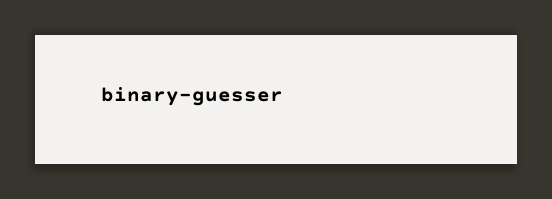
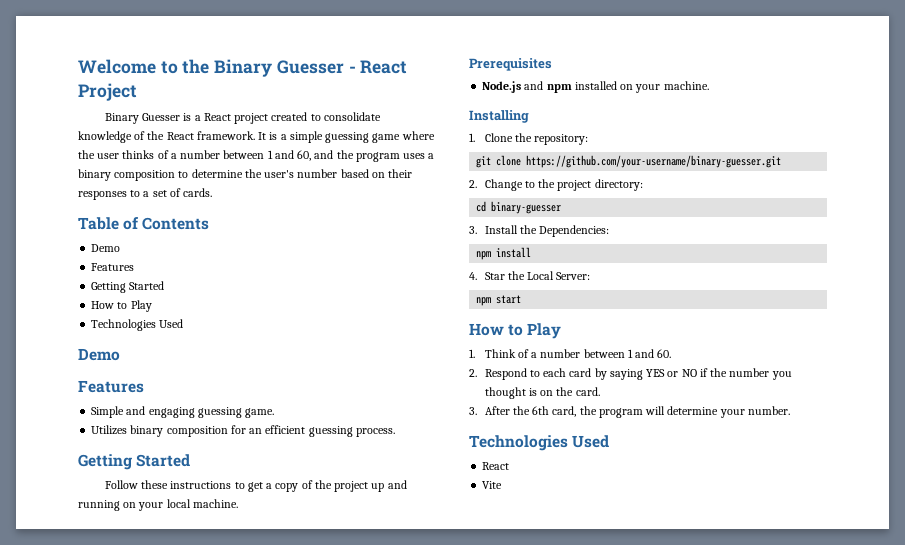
[101,87,283,106] binary-guesser -> [78,59,408,77] [78,83,137,101] [104,112,381,124] [78,131,435,143] [78,150,435,162] [78,169,413,181] [78,188,213,200] [78,217,210,230] [91,244,121,252] [91,263,135,271] [91,281,165,293] [91,300,152,312] [91,319,184,331] [78,348,120,361] [78,380,144,393] [91,406,275,418] [91,425,395,437] [78,454,191,470] [104,480,407,492] [78,499,238,511] [469,58,552,71] [482,81,709,93] [469,110,529,123] [469,133,589,145] [476,155,782,168] [469,179,643,191] [476,201,562,214] [469,225,610,237] [476,247,532,260] [469,271,591,280] [476,295,522,306] [469,323,562,339] [469,349,672,358] [469,368,792,380] [484,387,600,399] [469,406,790,418] [469,435,610,451] [482,462,510,470] [482,481,503,489] Welcome to the Binary Guesser - React Project // Binary Guesser is a React project created to consolidate knowledge of the React framework. It is a simple guessing game where the user thinks of a number between 1 and 60, and the program uses a binary composition to determine the user's number based on their responses to a set of cards. // Table of Contents // Demo // Features // Getting Started // How to Play // Technologies Used // Demo // Features // Simple and engaging guessing game. // Utilizes binary composition for an efficient guessing process. // Getting Started // Follow these instructions to get a copy of the project up and running on your local machine. // Prerequisites // Node.js and npm installed on your machine. // Installing // 1. Clone the repository: // git clone https://github.com/your-username/binary-guesser.git // 2. Change to the project directory: // cd binary-guesser // 3. Install the Dependencies: // npm install // 4. Star the Local Server: // npm start // How to Play // 1. Think of a number between 1 and 60. // 2. Respond to each card by saying YES or NO if the number you thought is on the card. // 3. After the 6th card, the program will determine your number. // Technologies Used // React // Vite

